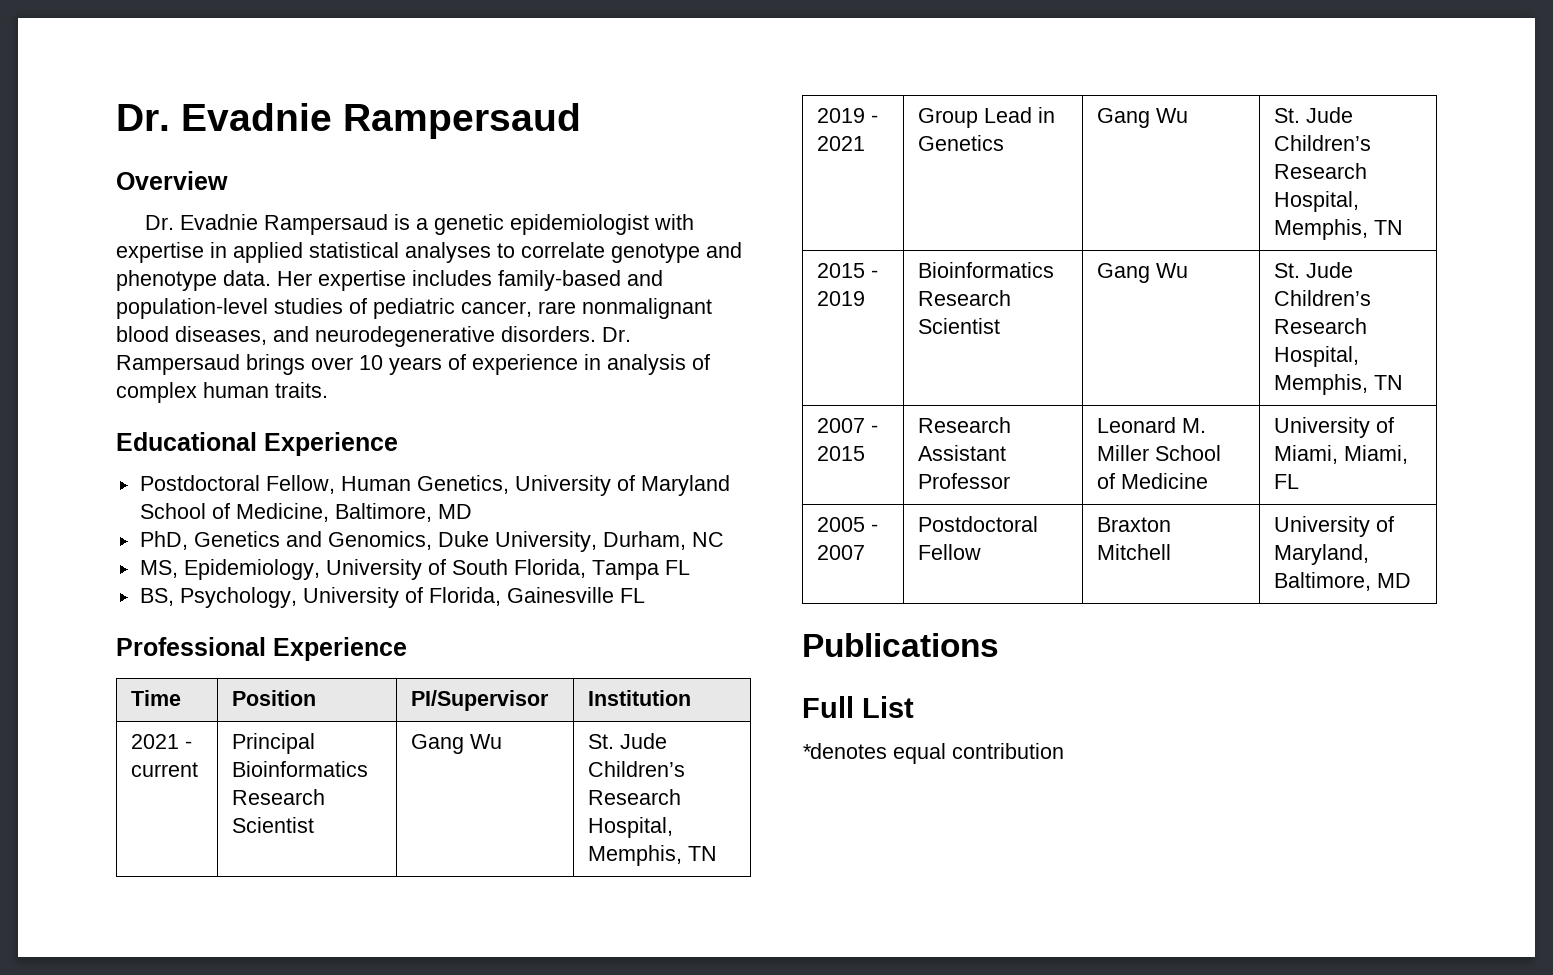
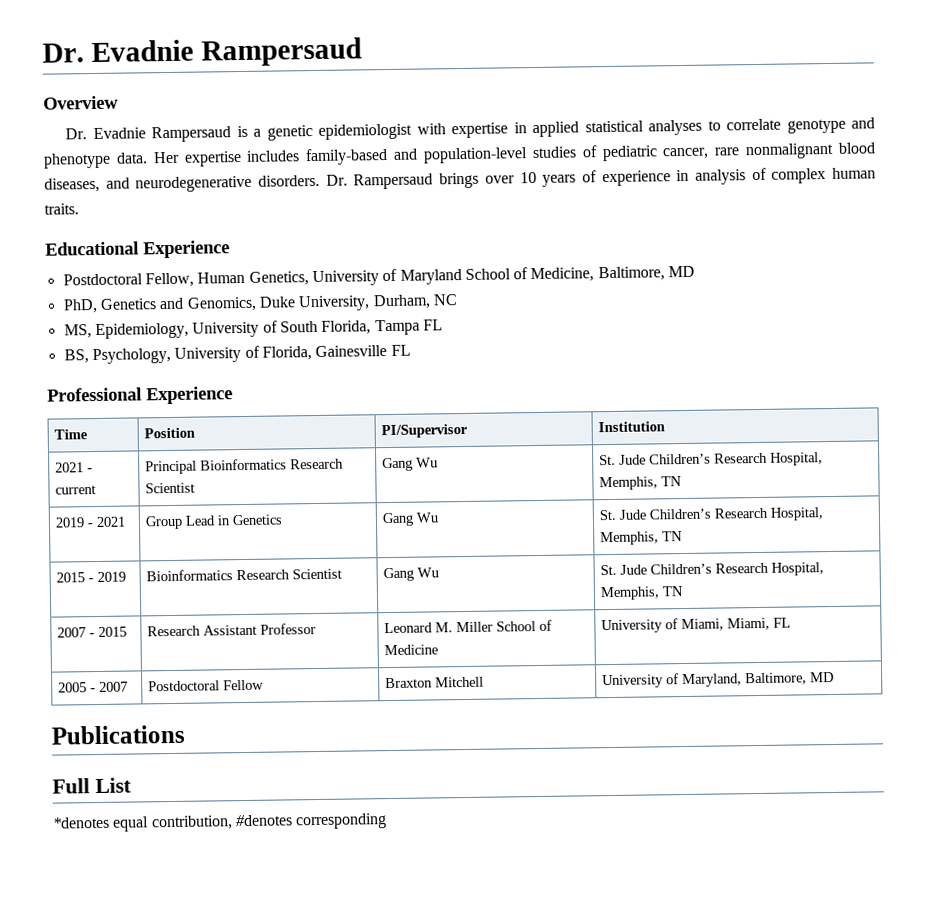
[952,743,1064,759] contribution -> [150,813,388,831] contribution, #denotes corresponding

